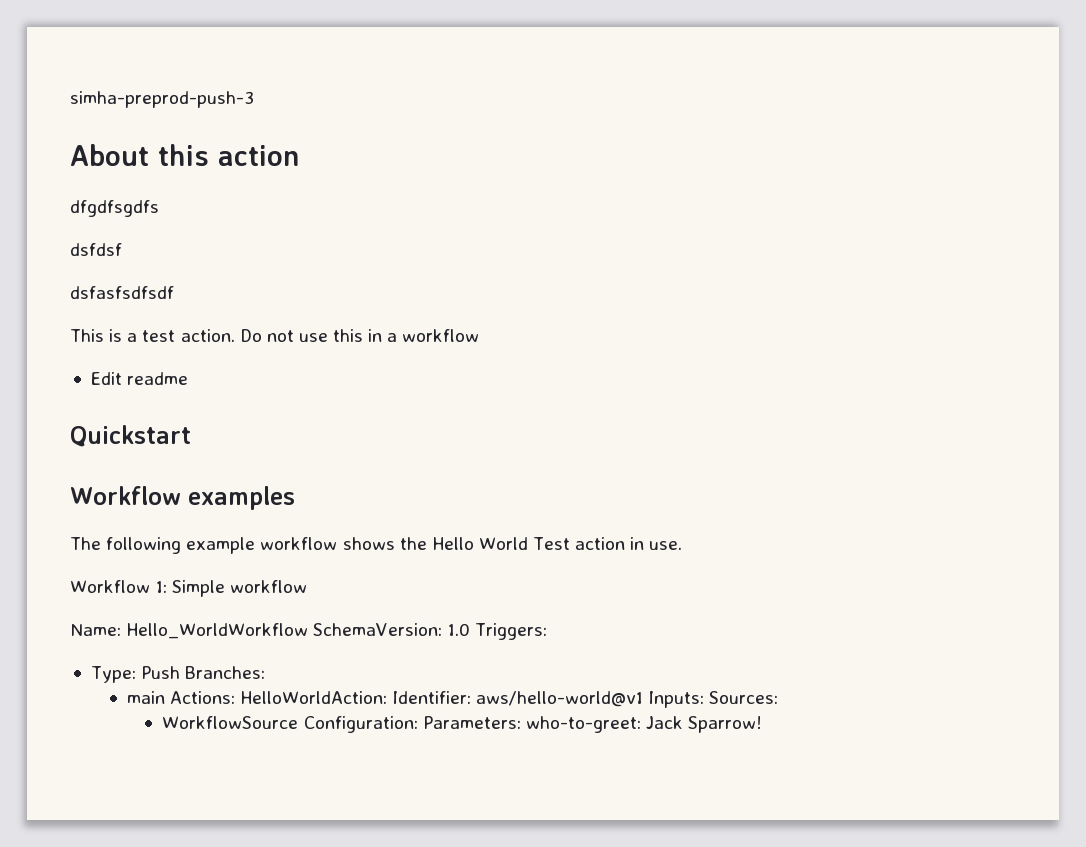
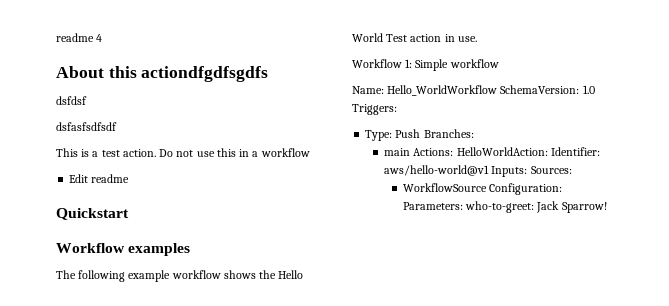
[70,91,254,108] simha-preprod-push-3 -> [56,33,103,42] readme 4
[218,145,299,166] [70,200,159,217] action // dfgdfsgdfs -> [141,66,269,82] actiondfgdfsgdfs

